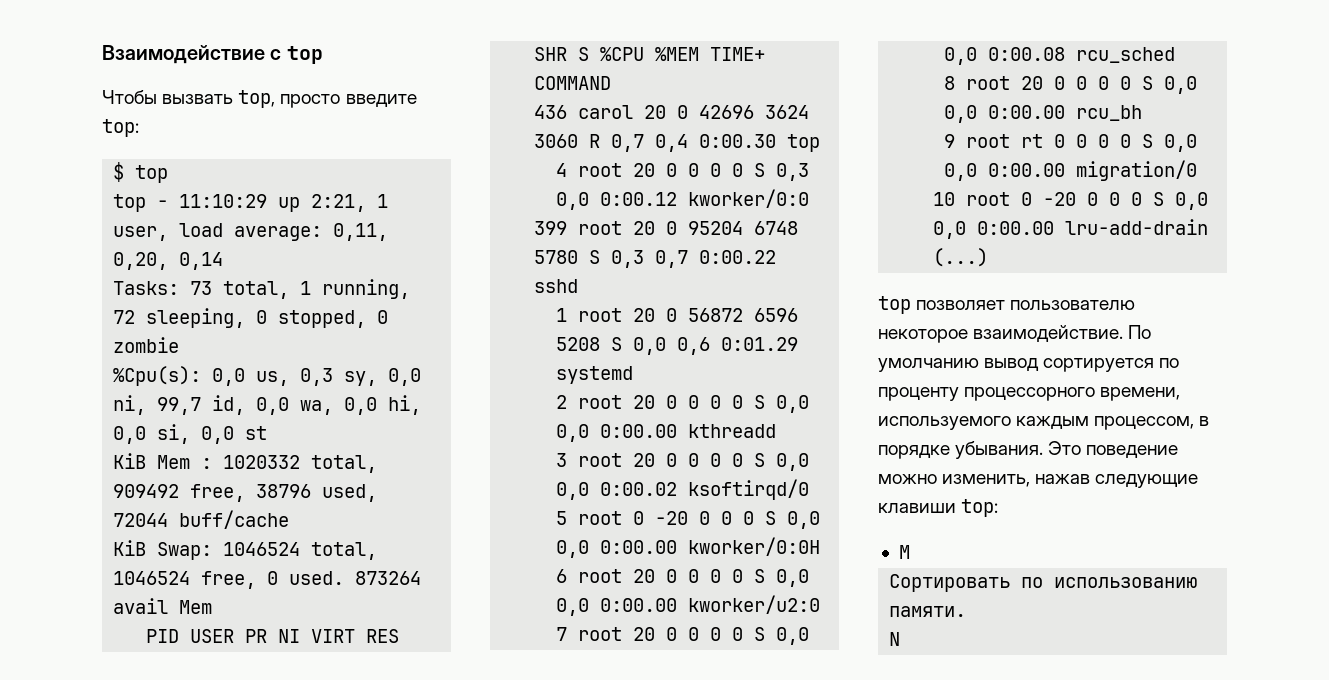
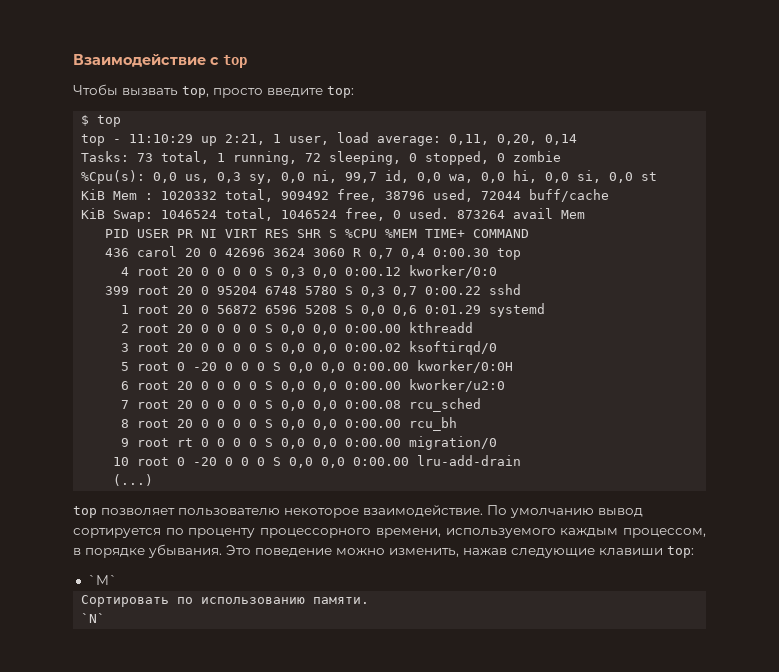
[898,545,910,559] M -> [87,575,117,585] `M`
[889,632,901,646] N -> [81,613,106,623] `N`

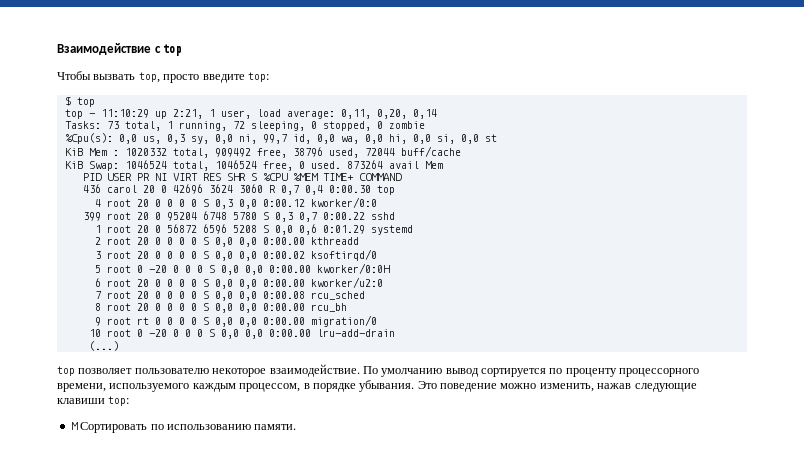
[87,575,117,585] `M` // -> [70,422,78,430] M
[81,613,106,623] // `N` -> (297, 427) none

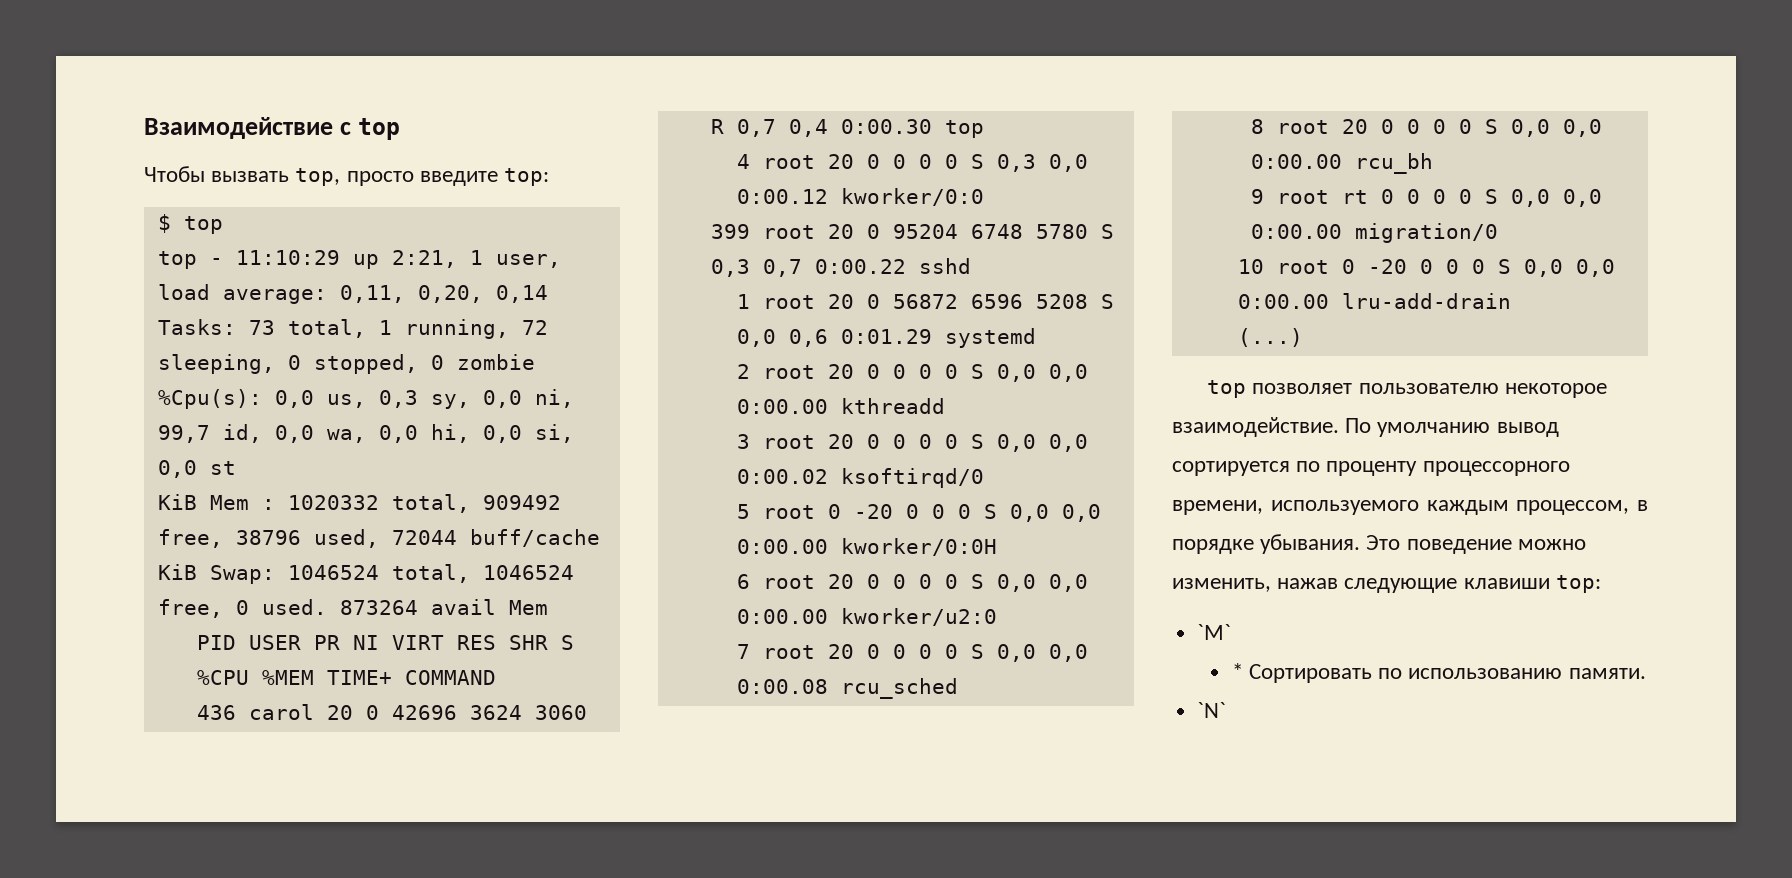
[70,422,78,430] M -> [1197,624,1232,640] [1231,663,1243,679] `M` // *
(297, 427) none -> [1197,702,1227,718] // `N`

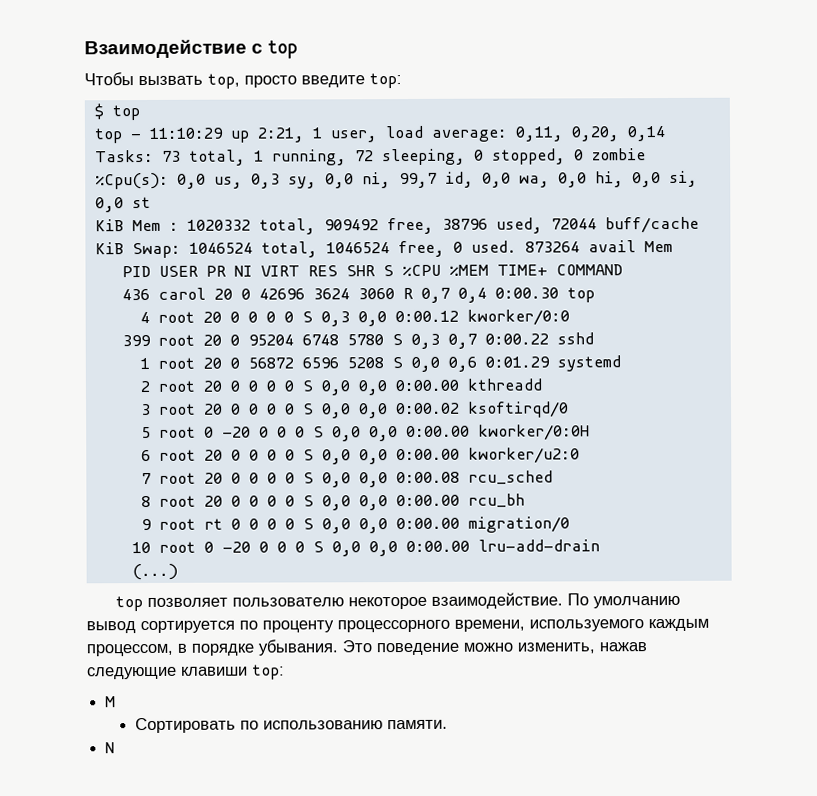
[1197,624,1232,640] [1231,663,1243,679] `M` // * -> [105,696,117,708] M //
[1197,702,1227,718] `N` -> [105,742,116,754] N

